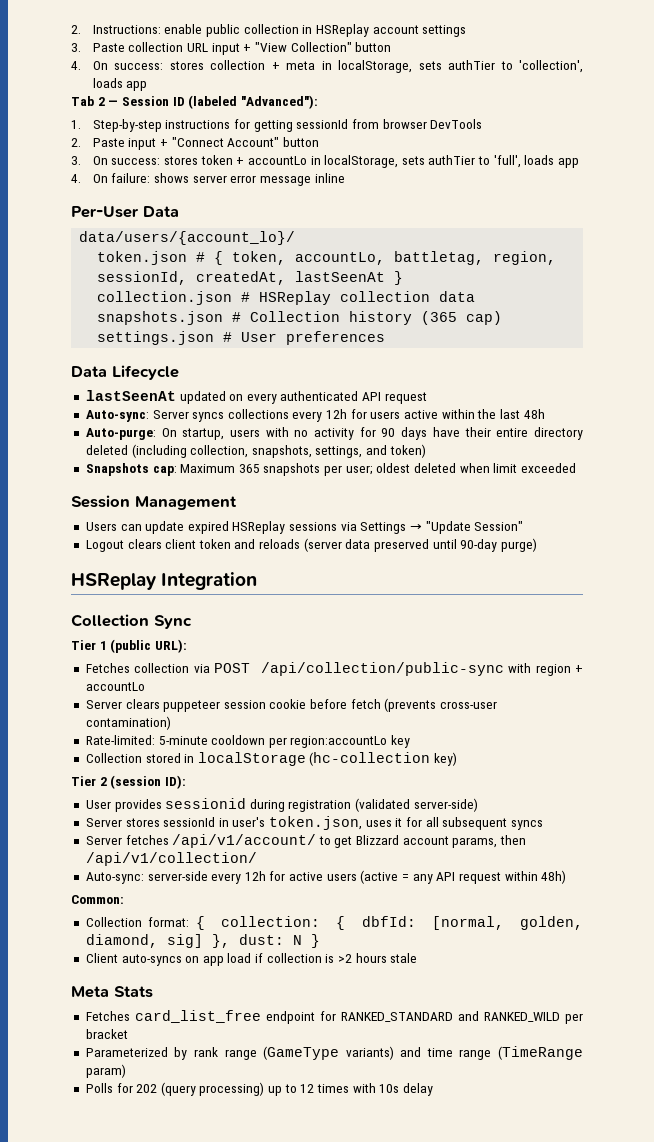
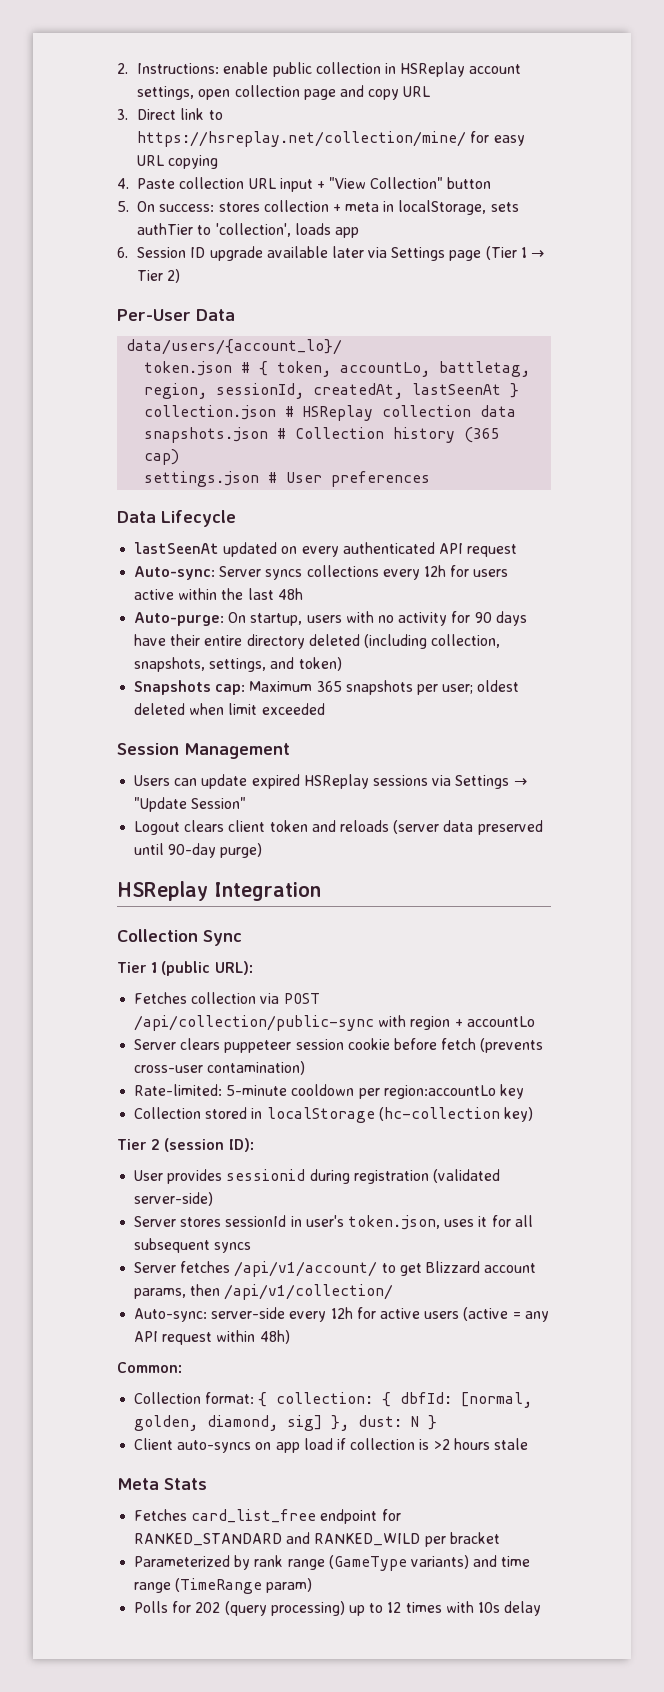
[422,25,467,37] [71,43,81,52] settings // 3. -> [137,85,431,100] [117,108,223,120] [137,131,525,147] [137,155,219,169] [117,178,129,189] settings, open collection page and copy URL // 3. Direct link to https://hsreplay.net/collection/mine/ for easy URL copying // 4.
[71,61,81,70] 4. -> [117,201,129,212] 5.
[71,95,318,109] [71,119,483,132] [71,137,319,150] [71,155,580,168] [71,173,345,186] Tab 2 — Session ID (labeled "Advanced"): // 1. Step-by-step instructions for getting sessionId from browser DevTools // 2. Paste input + "Connect Account" button // 3. On success: stores token + accountLo in localStorage, sets authTier to 'full', loads app // 4. On failure: shows server error message inline -> [117,246,545,261] [137,269,181,283] 6. Session ID upgrade available later via Settings page (Tier 1 → Tier 2)

